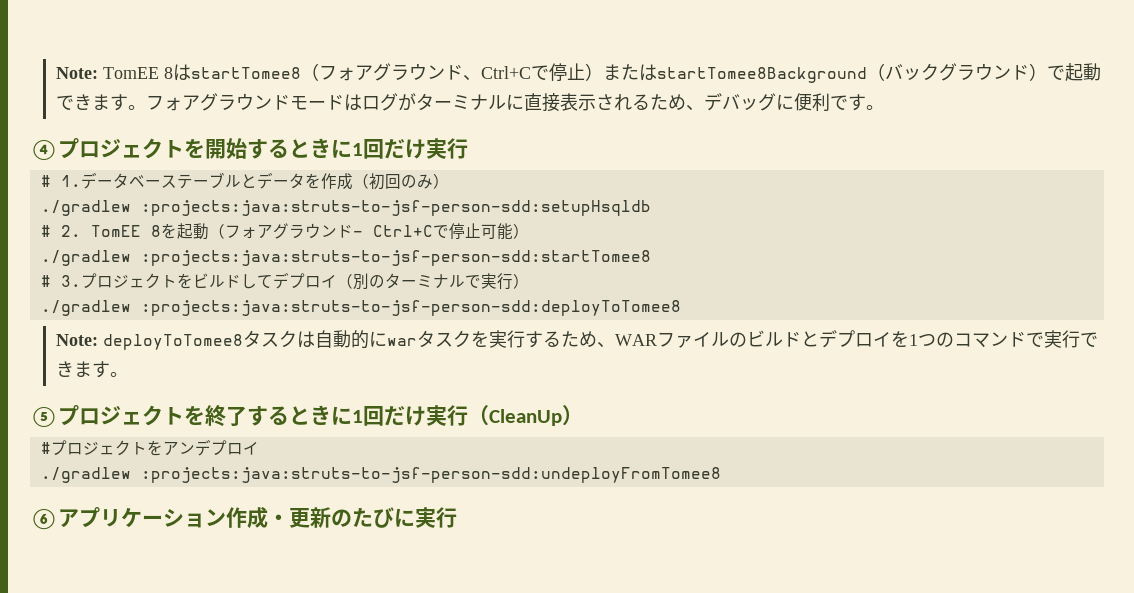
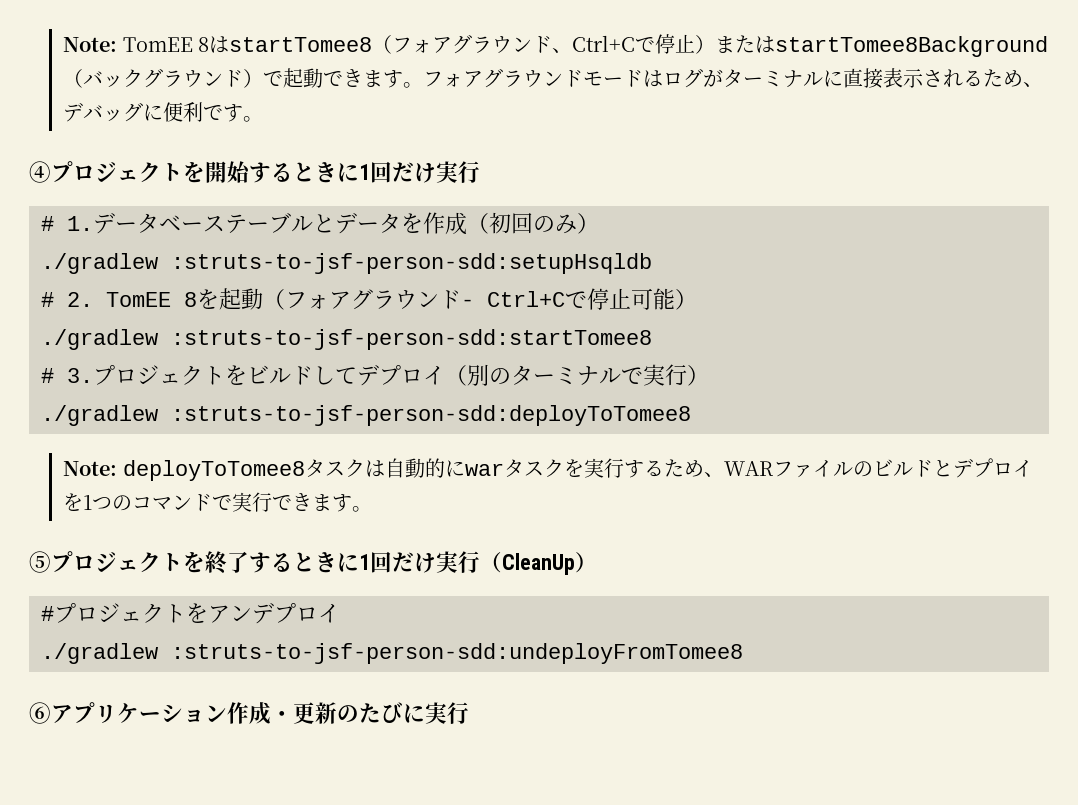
[140,200,651,216] :projects:java:struts-to-jsf-person-sdd:setupHsqldb -> [171,253,652,274] :struts-to-jsf-person-sdd:setupHsqldb
[140,250,651,266] :projects:java:struts-to-jsf-person-sdd:startTomee8 -> [171,329,652,350] :struts-to-jsf-person-sdd:startTomee8
[140,300,681,316] :projects:java:struts-to-jsf-person-sdd:deployToTomee8 -> [171,405,691,426] :struts-to-jsf-person-sdd:deployToTomee8
[140,467,721,483] :projects:java:struts-to-jsf-person-sdd:undeployFromTomee8 -> [171,643,743,664] :struts-to-jsf-person-sdd:undeployFromTomee8

